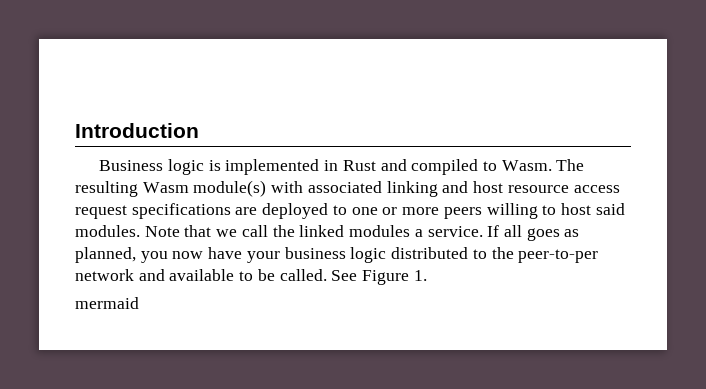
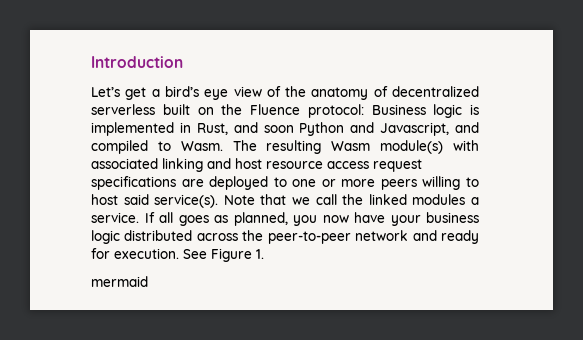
(199, 130) none -> [91,86,480,100] [91,104,364,118] Let’s get a bird’s eye view of the anatomy of decentralized serverless built on the Fluence protocol:
[342,160,376,171] Rust -> [196,122,450,136] Rust, and soon Python and Javascript,
[75,225,140,237] modules. -> [154,194,219,208] service(s).
[472,247,599,263] [75,269,327,281] to the peer-to-per network and available to be called. -> [196,230,479,244] [91,248,179,259] across the peer-to-peer network and ready for execution.

